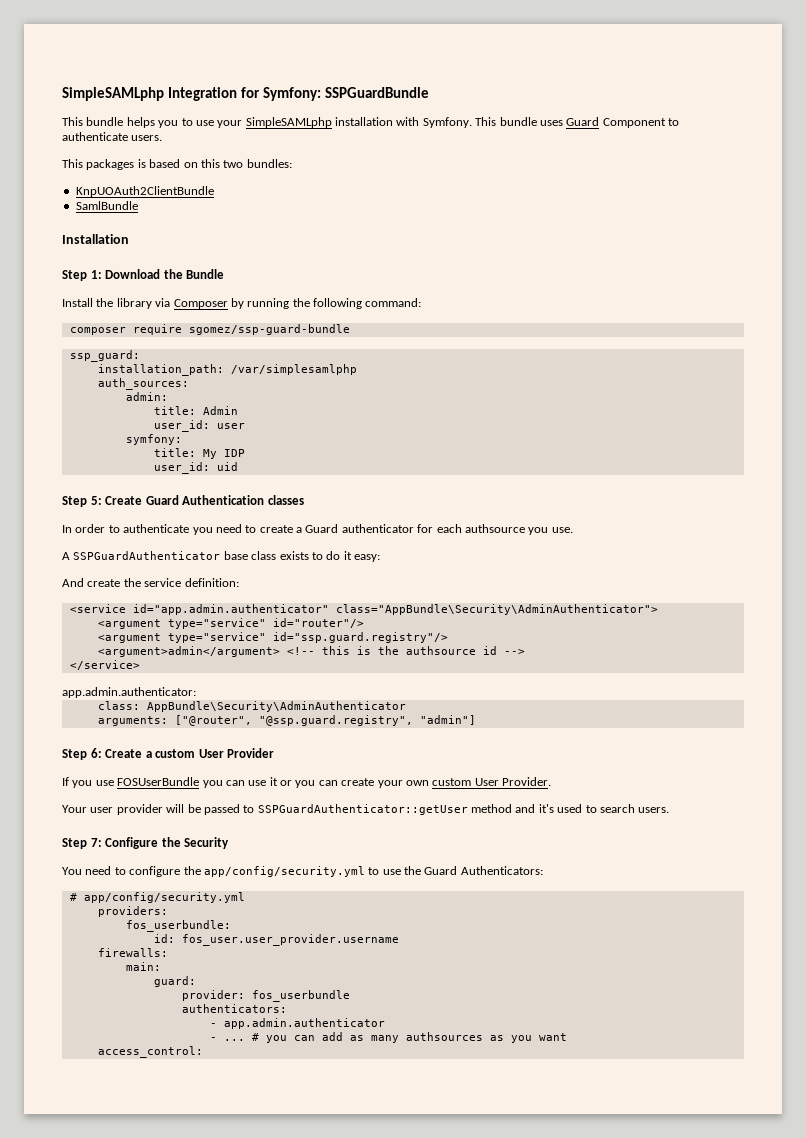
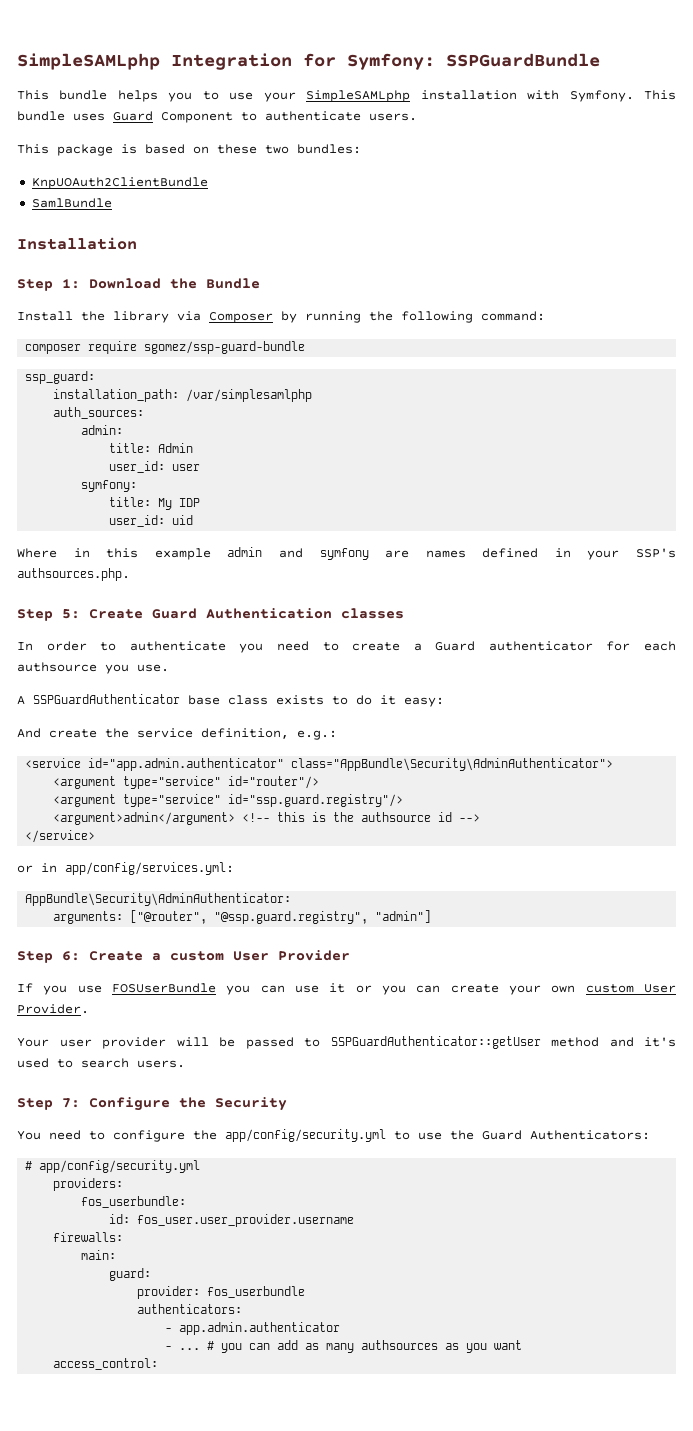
[86,159,135,170] packages -> [57,144,113,156] package
[200,159,220,168] this -> [217,144,257,154] these
(238, 466) none -> [17,547,677,560] [17,568,130,581] // Where in this example admin and symfony are names defined in your SSP's authsources.php.
[184,578,239,587] definition: -> [201,728,337,740] definition, e.g.:
[62,687,196,698] [97,701,406,712] app.admin.authenticator: // class: AppBundle\Security\AdminAuthenticator -> [17,862,234,875] [25,893,292,906] or in app/config/services.yml: // AppBundle\Security\AdminAuthenticator:

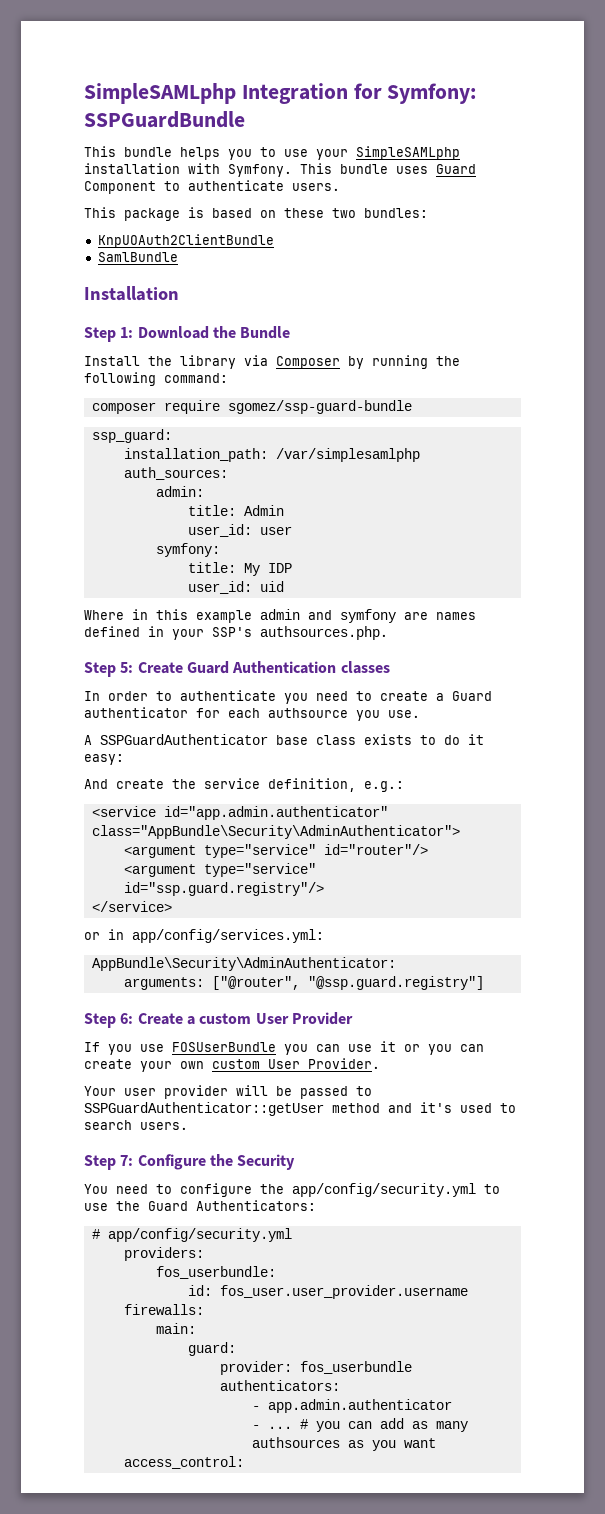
[53,812,481,825] // <argument>admin</argument> <!-- this is the authsource id --> -> (324, 889) none
[214,910,432,924] "@ssp.guard.registry", "admin"] -> [307,976,484,990] "@ssp.guard.registry"]

